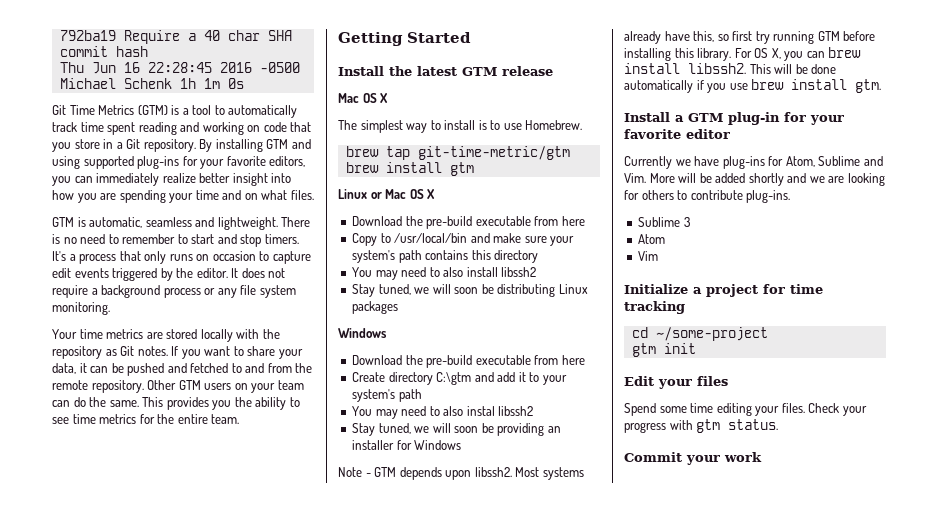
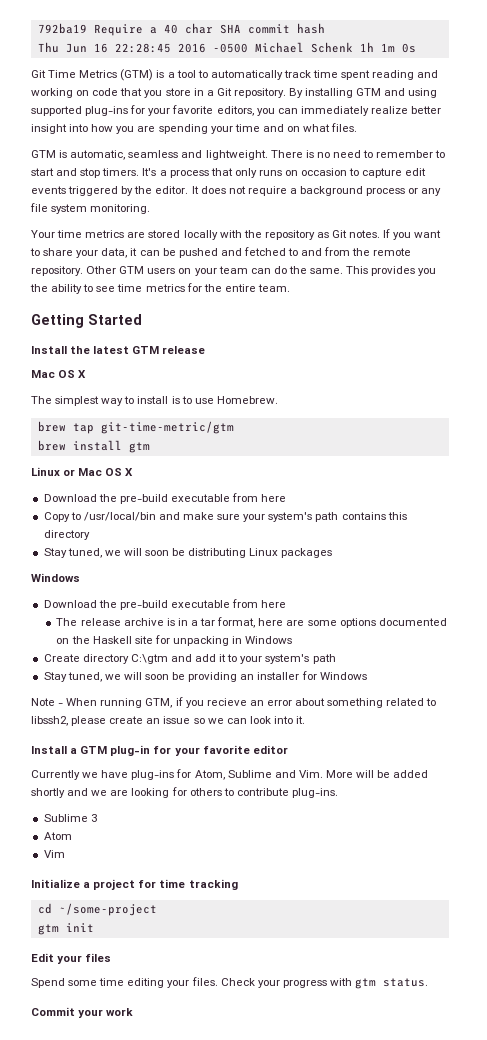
[352,267,537,280] // You may need to also install libssh2 -> (90, 535) none
(585, 360) none -> [56,617,447,628] [56,635,293,646] // The release archive is in a tar format, here are some options documented on the Haskell site for unpacking in Windows
[352,406,534,419] // You may need to also instal libssh2 -> (336, 659) none
[374,467,584,480] [624,31,876,44] [624,47,862,61] [624,63,837,74] [624,79,882,93] GTM depends upon libssh2. Most systems already have this, so first try running GTM before installing this library. For OS X, you can brew install libssh2. This will be done automatically if you use brew install gtm. -> [66,697,437,708] [31,716,306,726] When running GTM, if you recieve an error about something related to libssh2, please create an issue so we can look into it.

